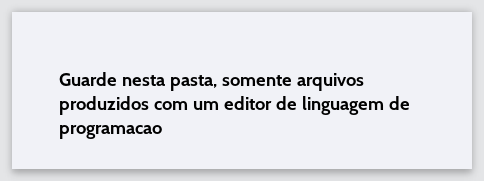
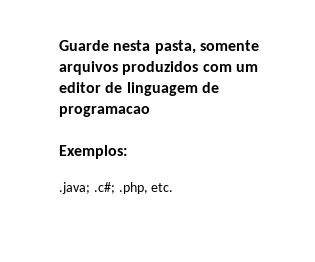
(162, 132) none -> [59,145,127,159] [59,182,174,194] // Exemplos: // .java; .c#; .php, etc.

